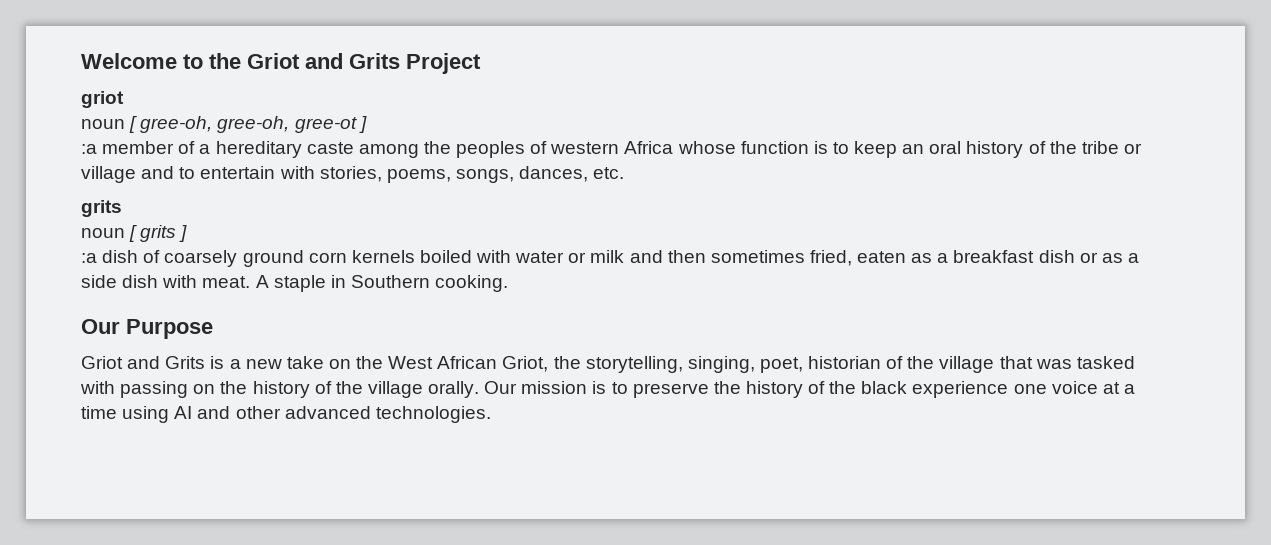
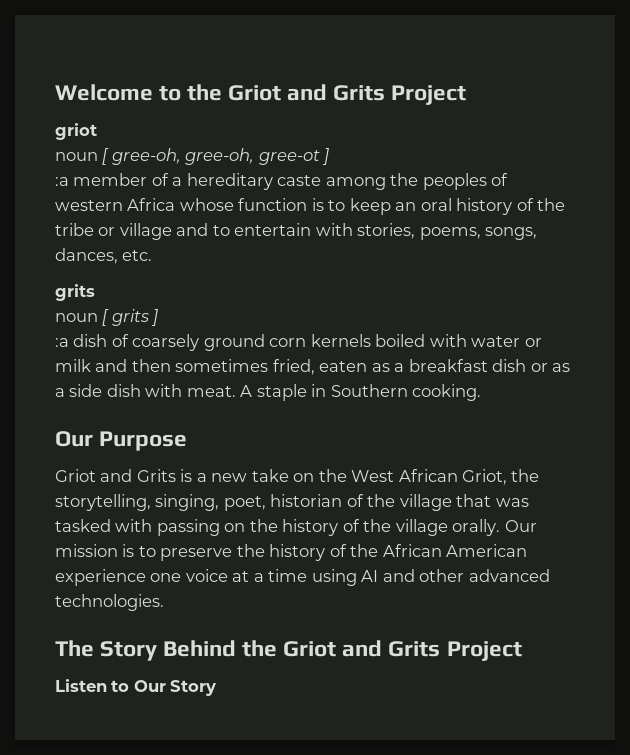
[861,381,908,394] black -> [382,544,528,557] African American
(491, 414) none -> [55,640,522,661] [55,679,217,696] // The Story Behind the Griot and Grits Project // Listen to Our Story

